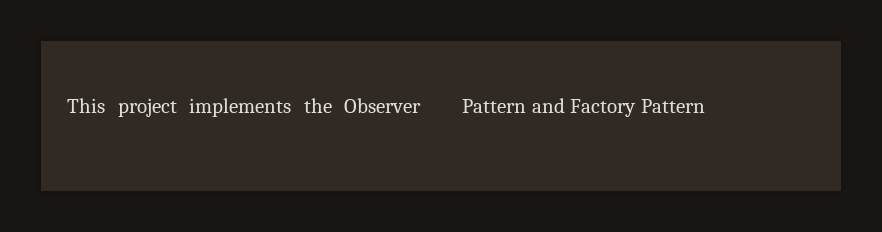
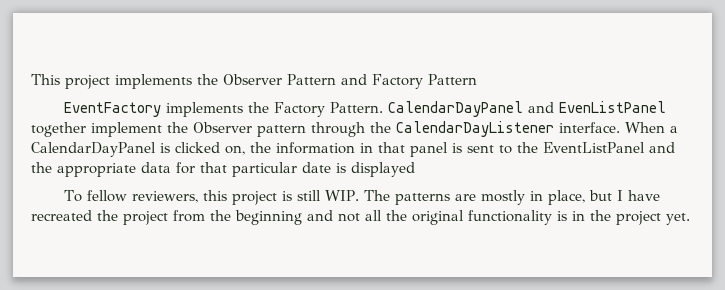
(705, 106) none -> [63,101,666,117] [31,121,678,137] [31,142,675,157] [31,162,415,177] [63,190,660,205] [31,210,690,225] // EventFactory implements the Factory Pattern. CalendarDayPanel and EvenListPanel together implement the Observer pattern through the CalendarDayListener interface. When a CalendarDayPanel is clicked on, the information in that panel is sent to the EventListPanel and the appropriate data for that particular date is displayed // To fellow reviewers, this project is still WIP. The patterns are mostly in place, but I have recreated the project from the beginning and not all the original functionality is in the project yet.

